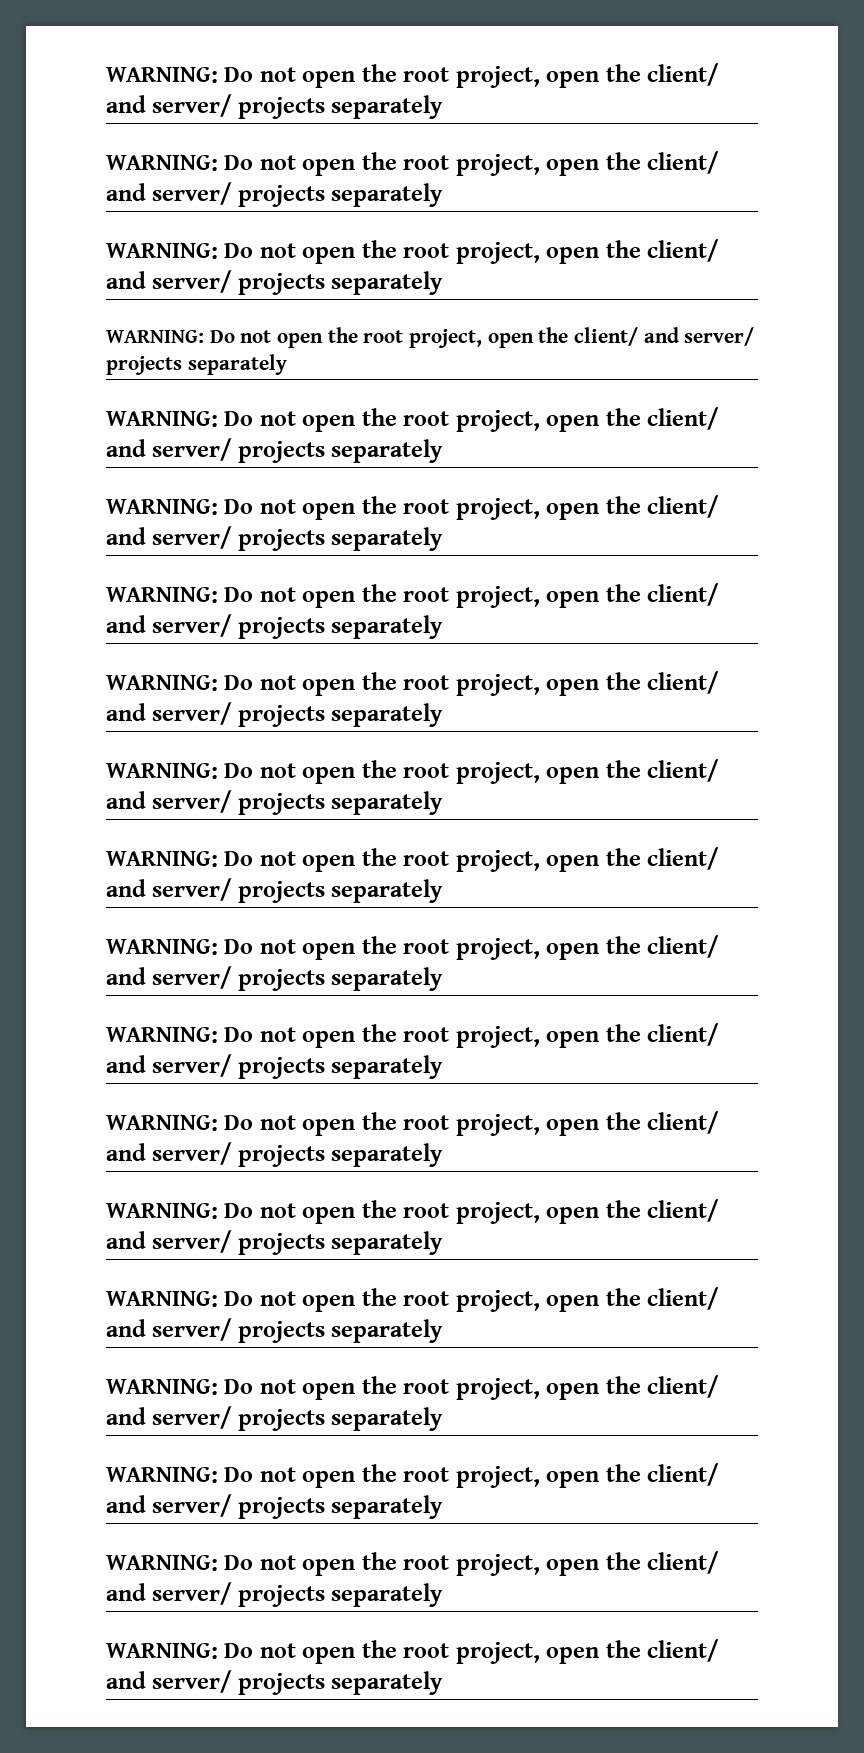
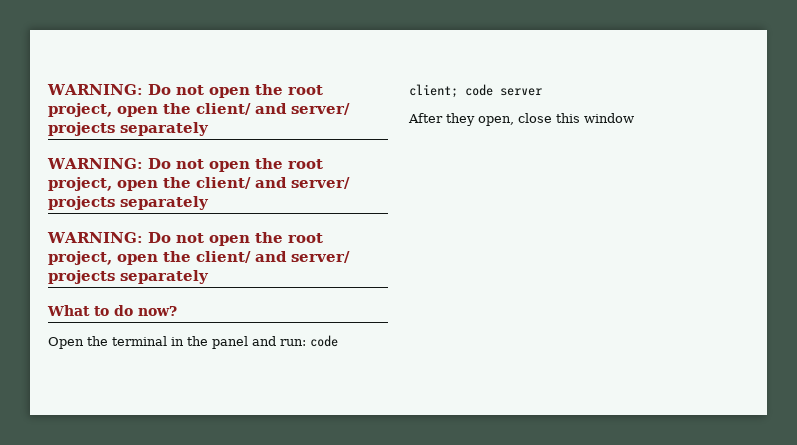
[106,327,755,348] [106,354,287,375] [106,407,720,432] [106,438,444,463] [106,495,720,520] [106,526,444,551] [106,583,720,608] [106,614,444,639] [106,671,720,696] [106,702,444,727] [106,759,720,784] [106,790,444,815] [106,847,720,872] [106,878,444,903] [106,935,720,960] [106,966,444,991] [106,1023,720,1048] [106,1054,444,1079] [106,1111,720,1136] [106,1142,444,1167] [106,1199,720,1224] [106,1230,444,1255] [106,1287,720,1312] [106,1318,444,1343] [106,1375,720,1400] [106,1406,444,1431] [106,1463,720,1488] [106,1494,444,1519] [106,1551,720,1576] [106,1582,444,1607] [106,1639,720,1664] [106,1670,444,1695] WARNING: Do not open the root project, open the client/ and server/ projects separately // WARNING: Do not open the root project, open the client/ and server/ projects separately // WARNING: Do not open the root project, open the client/ and server/ projects separately // WARNING: Do not open the root project, open the client/ and server/ projects separately // WARNING: Do not open the root project, open the client/ and server/ projects separately // WARNING: Do not open the root project, open the client/ and server/ projects separately // WARNING: Do not open the root project, open the client/ and server/ projects separately // WARNING: Do not open the root project, open the client/ and server/ projects separately // WARNING: Do not open the root project, open the client/ and server/ projects separately // WARNING: Do not open the root project, open the client/ and server/ projects separately // WARNING: Do not open the root project, open the client/ and server/ projects separately // WARNING: Do not open the root project, open the client/ and server/ projects separately // WARNING: Do not open the root project, open the client/ and server/ projects separately // WARNING: Do not open the root project, open the client/ and server/ projects separately // WARNING: Do not open the root project, open the client/ and server/ projects separately // WARNING: Do not open the root project, open the client/ and server/ projects separately -> [47,305,177,316] [48,335,338,349] [409,84,542,98] [408,113,634,126] What to do now? // Open the terminal in the panel and run: code client; code server // After they open, close this window

